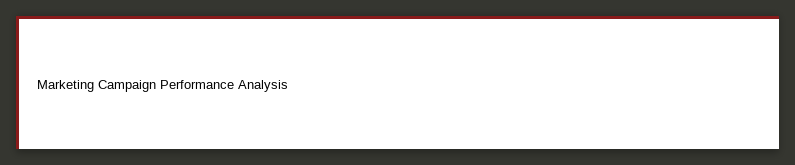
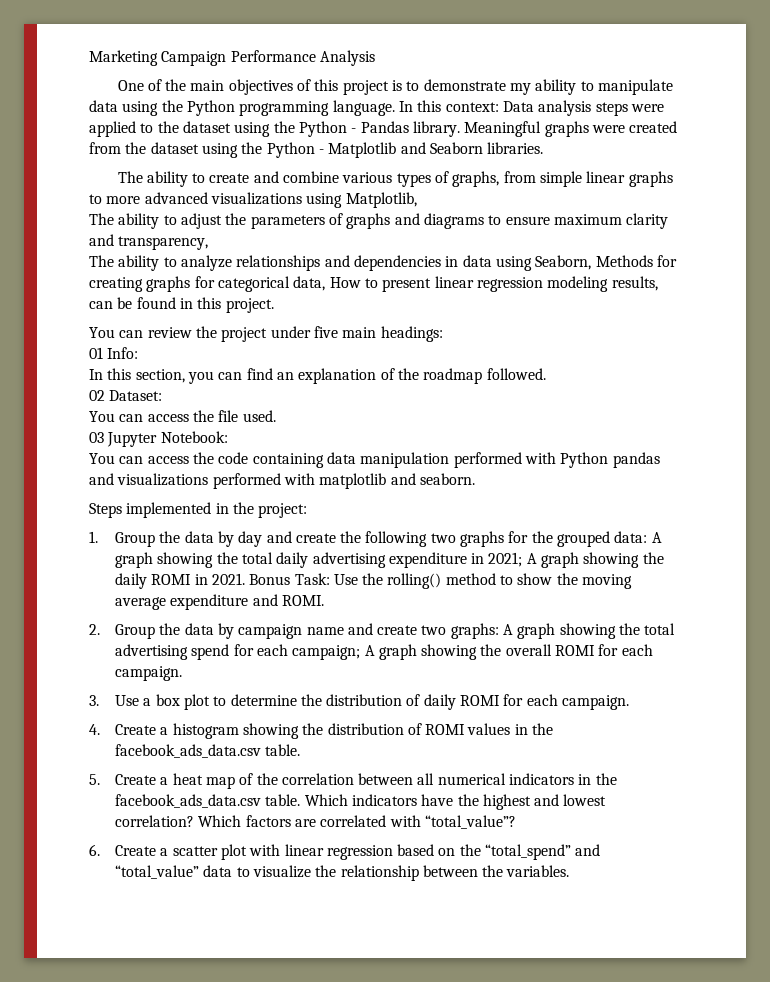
(288, 86) none -> [117,79,673,95] [89,100,664,116] [89,121,678,137] [89,142,544,158] [117,171,673,187] [89,192,417,208] [89,213,669,229] [89,234,209,250] [89,255,677,271] [89,276,658,292] [89,297,274,313] [89,326,443,342] [89,347,139,359] [89,368,546,384] [89,390,163,401] [89,410,276,422] [89,431,228,447] [89,452,660,468] [89,473,475,489] [89,502,308,518] [89,531,662,547] [114,552,664,568] [114,573,633,589] [114,594,324,610] [89,623,676,639] [114,644,653,660] [114,666,182,681] [89,694,630,710] [89,723,554,739] [114,744,301,758] [89,773,617,789] [114,794,607,810] [114,815,516,829] [89,844,601,860] [114,865,570,881] // One of the main objectives of this project is to demonstrate my ability to manipulate data using the Python programming language. In this context: Data analysis steps were applied to the dataset using the Python - Pandas library. Meaningful graphs were created from the dataset using the Python - Matplotlib and Seaborn libraries. // The ability to create and combine various types of graphs, from simple linear graphs to more advanced visualizations using Matplotlib, // The ability to adjust the parameters of graphs and diagrams to ensure maximum clarity and transparency, // The ability to analyze relationships and dependencies in data using Seaborn, Methods for creating graphs for categorical data, How to present linear regression modeling results, can be found in this project. // You can review the project under five main headings: // 01 Info: // In this section, you can find an explanation of the roadmap followed. // 02 Dataset: // You can access the file used. // 03 Jupyter Notebook: // You can access the code containing data manipulation performed with Python pandas and visualizations performed with matplotlib and seaborn. // Steps implemented in the project: // 1. Group the data by day and create the following two graphs for the grouped data: A graph showing the total daily advertising expenditure in 2021; A graph showing the daily ROMI in 2021. Bonus Task: Use the rolling() method to show the moving average expenditure and ROMI. // 2. Group the data by campaign name and create two graphs: A graph showing the total advertising spend for each campaign; A graph showing the overall ROMI for each campaign. // 3. Use a box plot to determine the distribution of daily ROMI for each campaign. // 4. Create a histogram showing the distribution of ROMI values in the facebook_ads_data.csv table. // 5. Create a heat map of the correlation between all numerical indicators in the facebook_ads_data.csv table. Which indicators have the highest and lowest correlation? Which factors are correlated with “total_value”? // 6. Create a scatter plot with linear regression based on the “total_spend” and “total_value” data to visualize the relationship between the variables.

